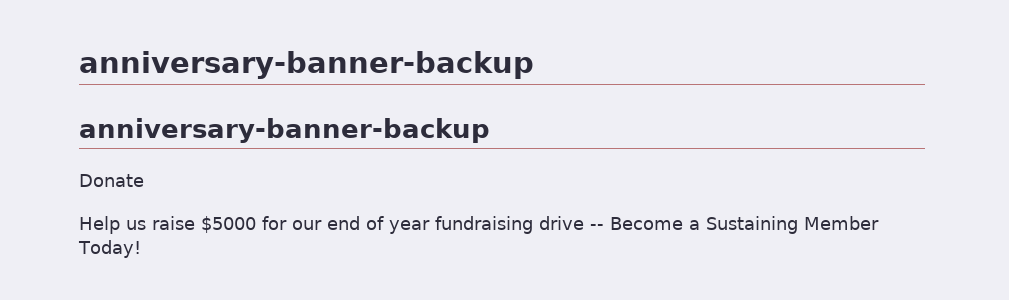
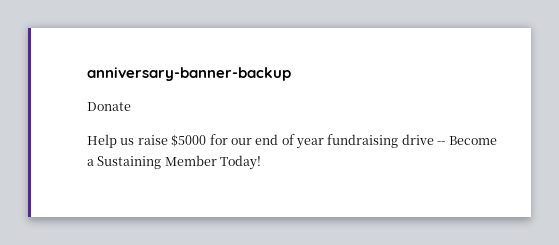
[79,51,534,79] [79,118,490,143] anniversary-banner-backup // anniversary-banner-backup -> [87,67,291,81] anniversary-banner-backup

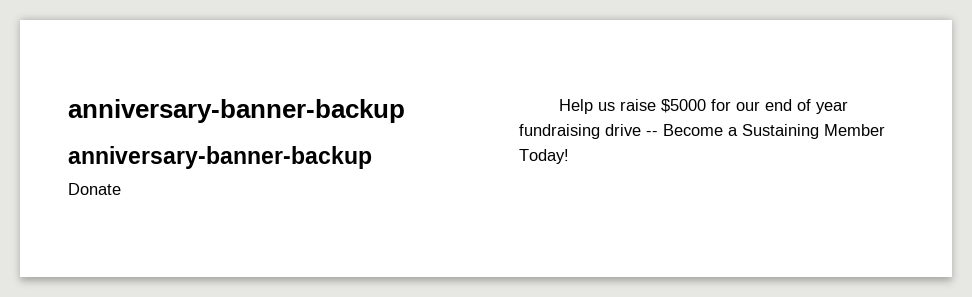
[87,67,291,81] anniversary-banner-backup -> [68,99,405,123] [68,146,372,169] anniversary-banner-backup // anniversary-banner-backup

